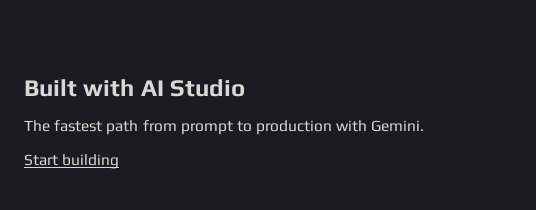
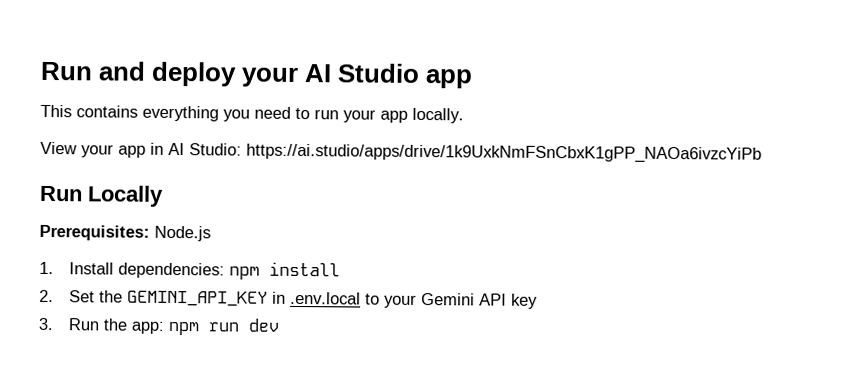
[24,79,246,97] [24,120,425,135] [24,154,120,169] Built with AI Studio // The fastest path from prompt to production with Gemini. // Start building -> [40,61,474,89] [40,104,464,124] [40,141,762,164] [39,185,164,207] [39,224,211,242] [39,261,341,280] [39,289,539,309] [38,317,281,336] Run and deploy your AI Studio app // This contains everything you need to run your app locally. // View your app in AI Studio: https://ai.studio/apps/drive/1k9UxkNmFSnCbxK1gPP_NAOa6ivzcYiPb // Run Locally // Prerequisites: Node.js // 1. Install dependencies: npm install // 2. Set the GEMINI_API_KEY in .env.local to your Gemini API key // 3. Run the app: npm run dev

